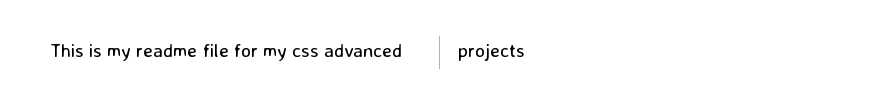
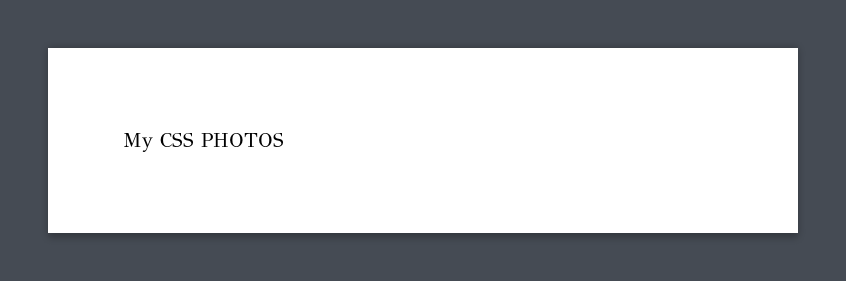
[50,43,525,61] This is my readme file for my css advanced projects -> [123,132,284,152] My CSS PHOTOS

